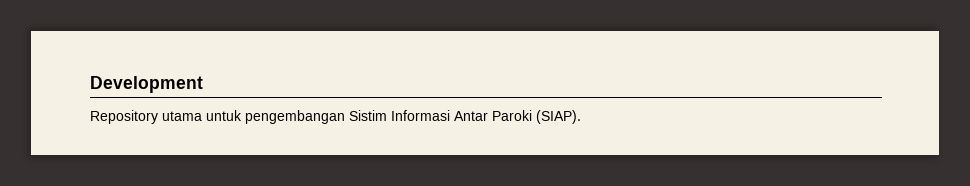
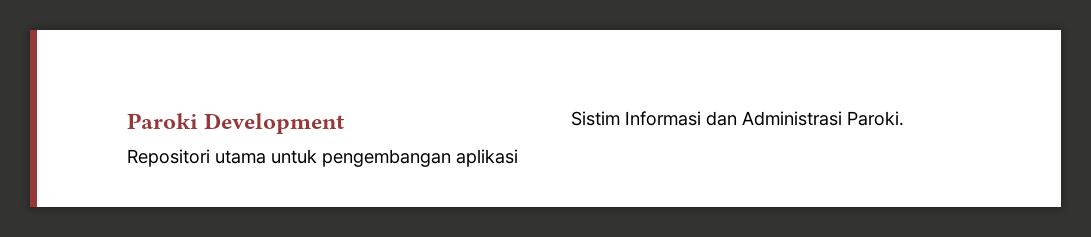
(90, 84) none -> [127,113,198,129] Paroki
[90,110,158,124] Repository -> [127,149,210,167] Repositori
(345, 117) none -> [456,149,518,167] aplikasi
[454,110,581,124] Antar Paroki (SIAP). -> [706,111,904,126] dan Administrasi Paroki.

